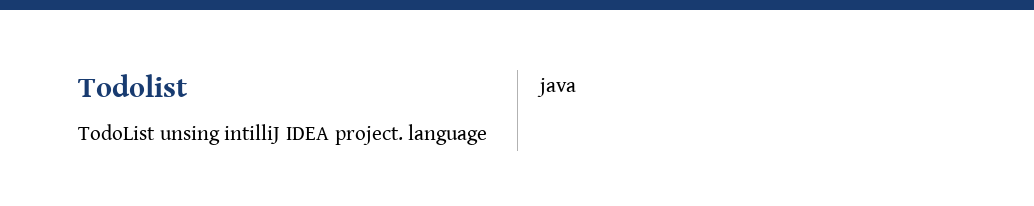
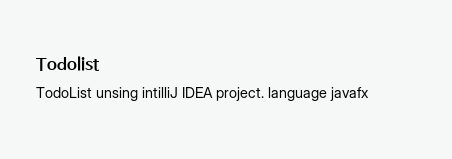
[537,78,576,97] java -> [330,87,369,101] javafx

